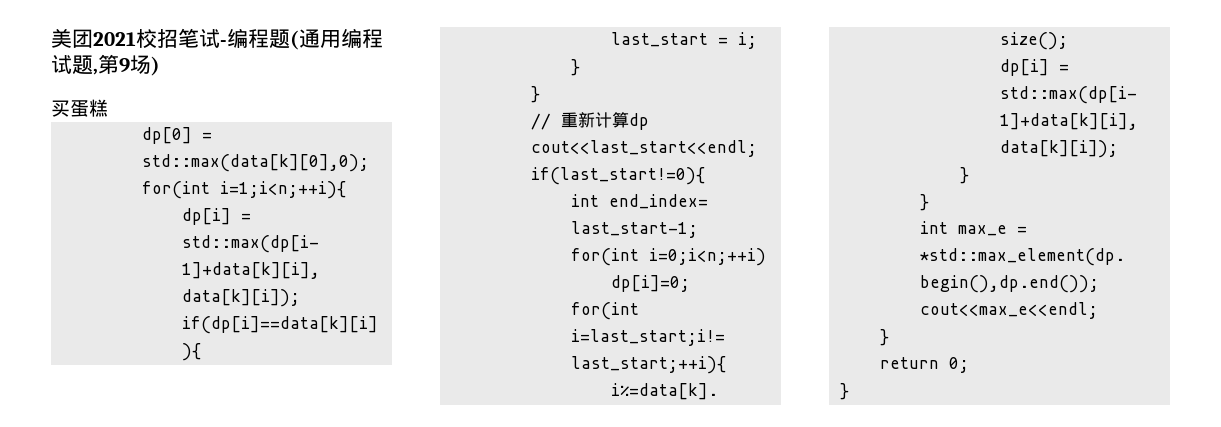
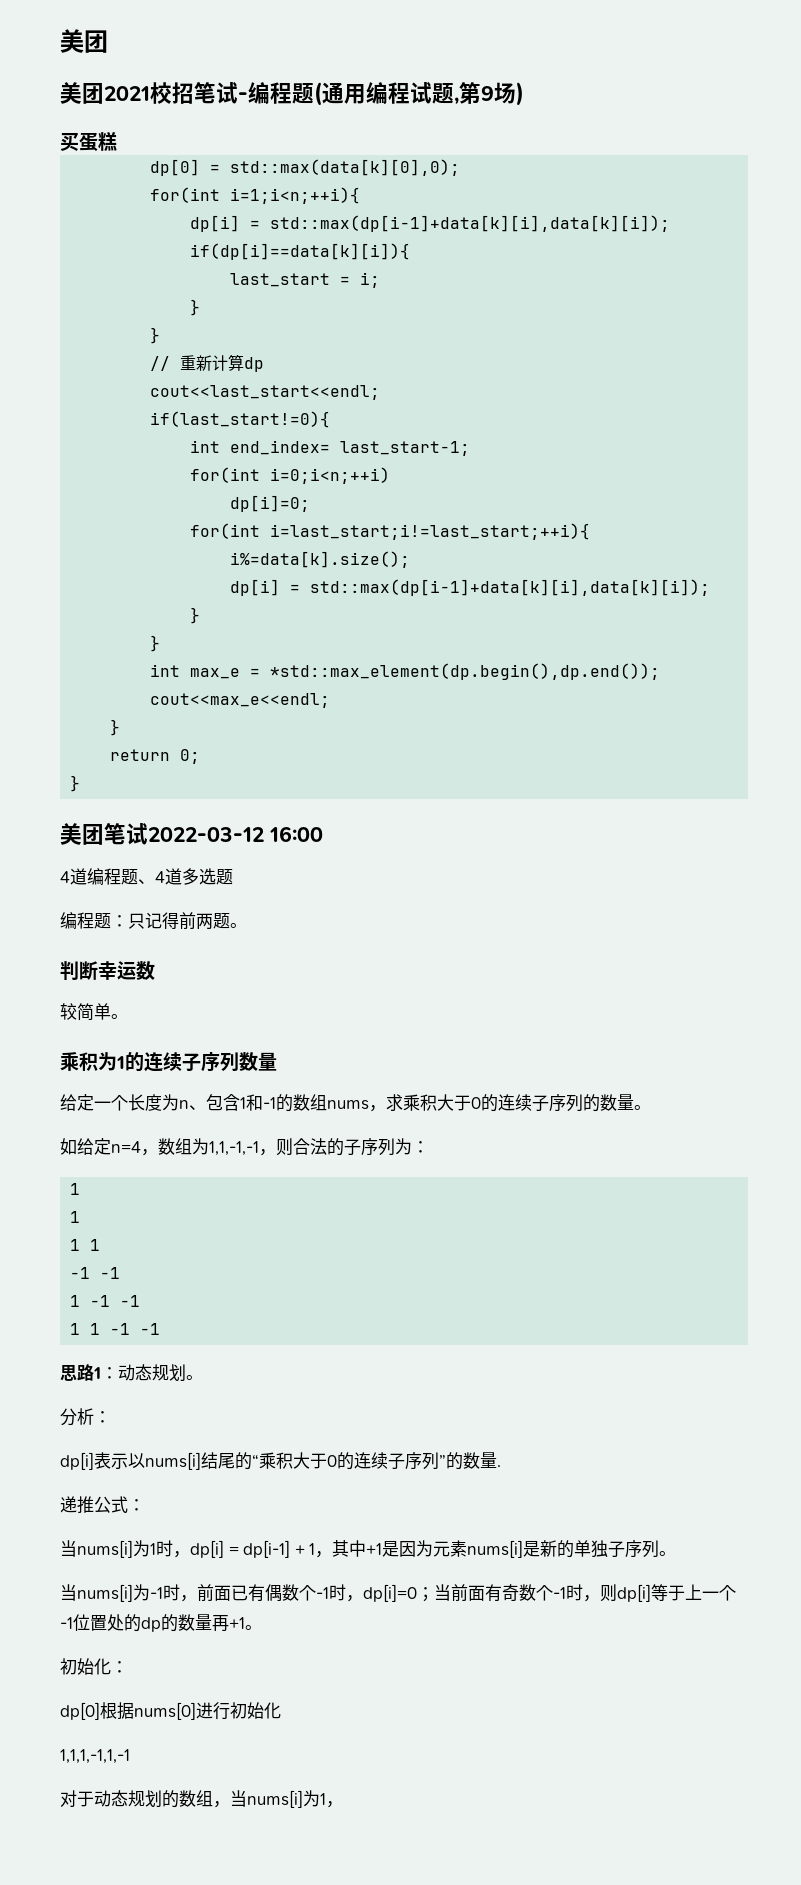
[51,28,93,48] 美团 -> [60,29,108,53] [60,82,104,104] 美团 // 美团
(849, 391) none -> [60,823,323,845] [60,868,233,885] [60,912,247,930] [60,961,155,981] [60,1003,128,1021] [60,1052,277,1072] [60,1094,651,1112] [60,1138,429,1156] [70,1183,81,1195] [70,1211,81,1223] [70,1239,101,1251] [70,1267,121,1279] [70,1295,141,1307] [70,1323,161,1335] [60,1364,203,1381] [60,1408,111,1426] [60,1452,501,1470] [60,1496,145,1514] [60,1540,677,1558] [60,1584,736,1602] [60,1614,262,1632] [60,1658,128,1675] [60,1702,281,1720] [60,1749,130,1764] [60,1790,343,1808] // 美团笔试2022-03-12 16:00 // 4道编程题、4道多选题 // 编程题：只记得前两题。 // 判断幸运数 // 较简单。 // 乘积为1的连续子序列数量 // 给定一个长度为n、包含1和-1的数组nums，求乘积大于0的连续子序列的数量。 // 如给定n=4，数组为1,1,-1,-1，则合法的子序列为： // 1 // 1 // 1 1 // -1 -1 // 1 -1 -1 // 1 1 -1 -1 // 思路1：动态规划。 // 分析： // dp[i]表示以nums[i]结尾的“乘积大于0的连续子序列”的数量. // 递推公式： // 当nums[i]为1时，dp[i] = dp[i-1] + 1，其中+1是因为元素nums[i]是新的单独子序列。 // 当nums[i]为-1时，前面已有偶数个-1时，dp[i]=0；当前面有奇数个-1时，则dp[i]等于上一个-1位置处的dp的数量再+1。 // 初始化： // dp[0]根据nums[0]进行初始化 // 1,1,1,-1,1,-1 // 对于动态规划的数组，当nums[i]为1，

